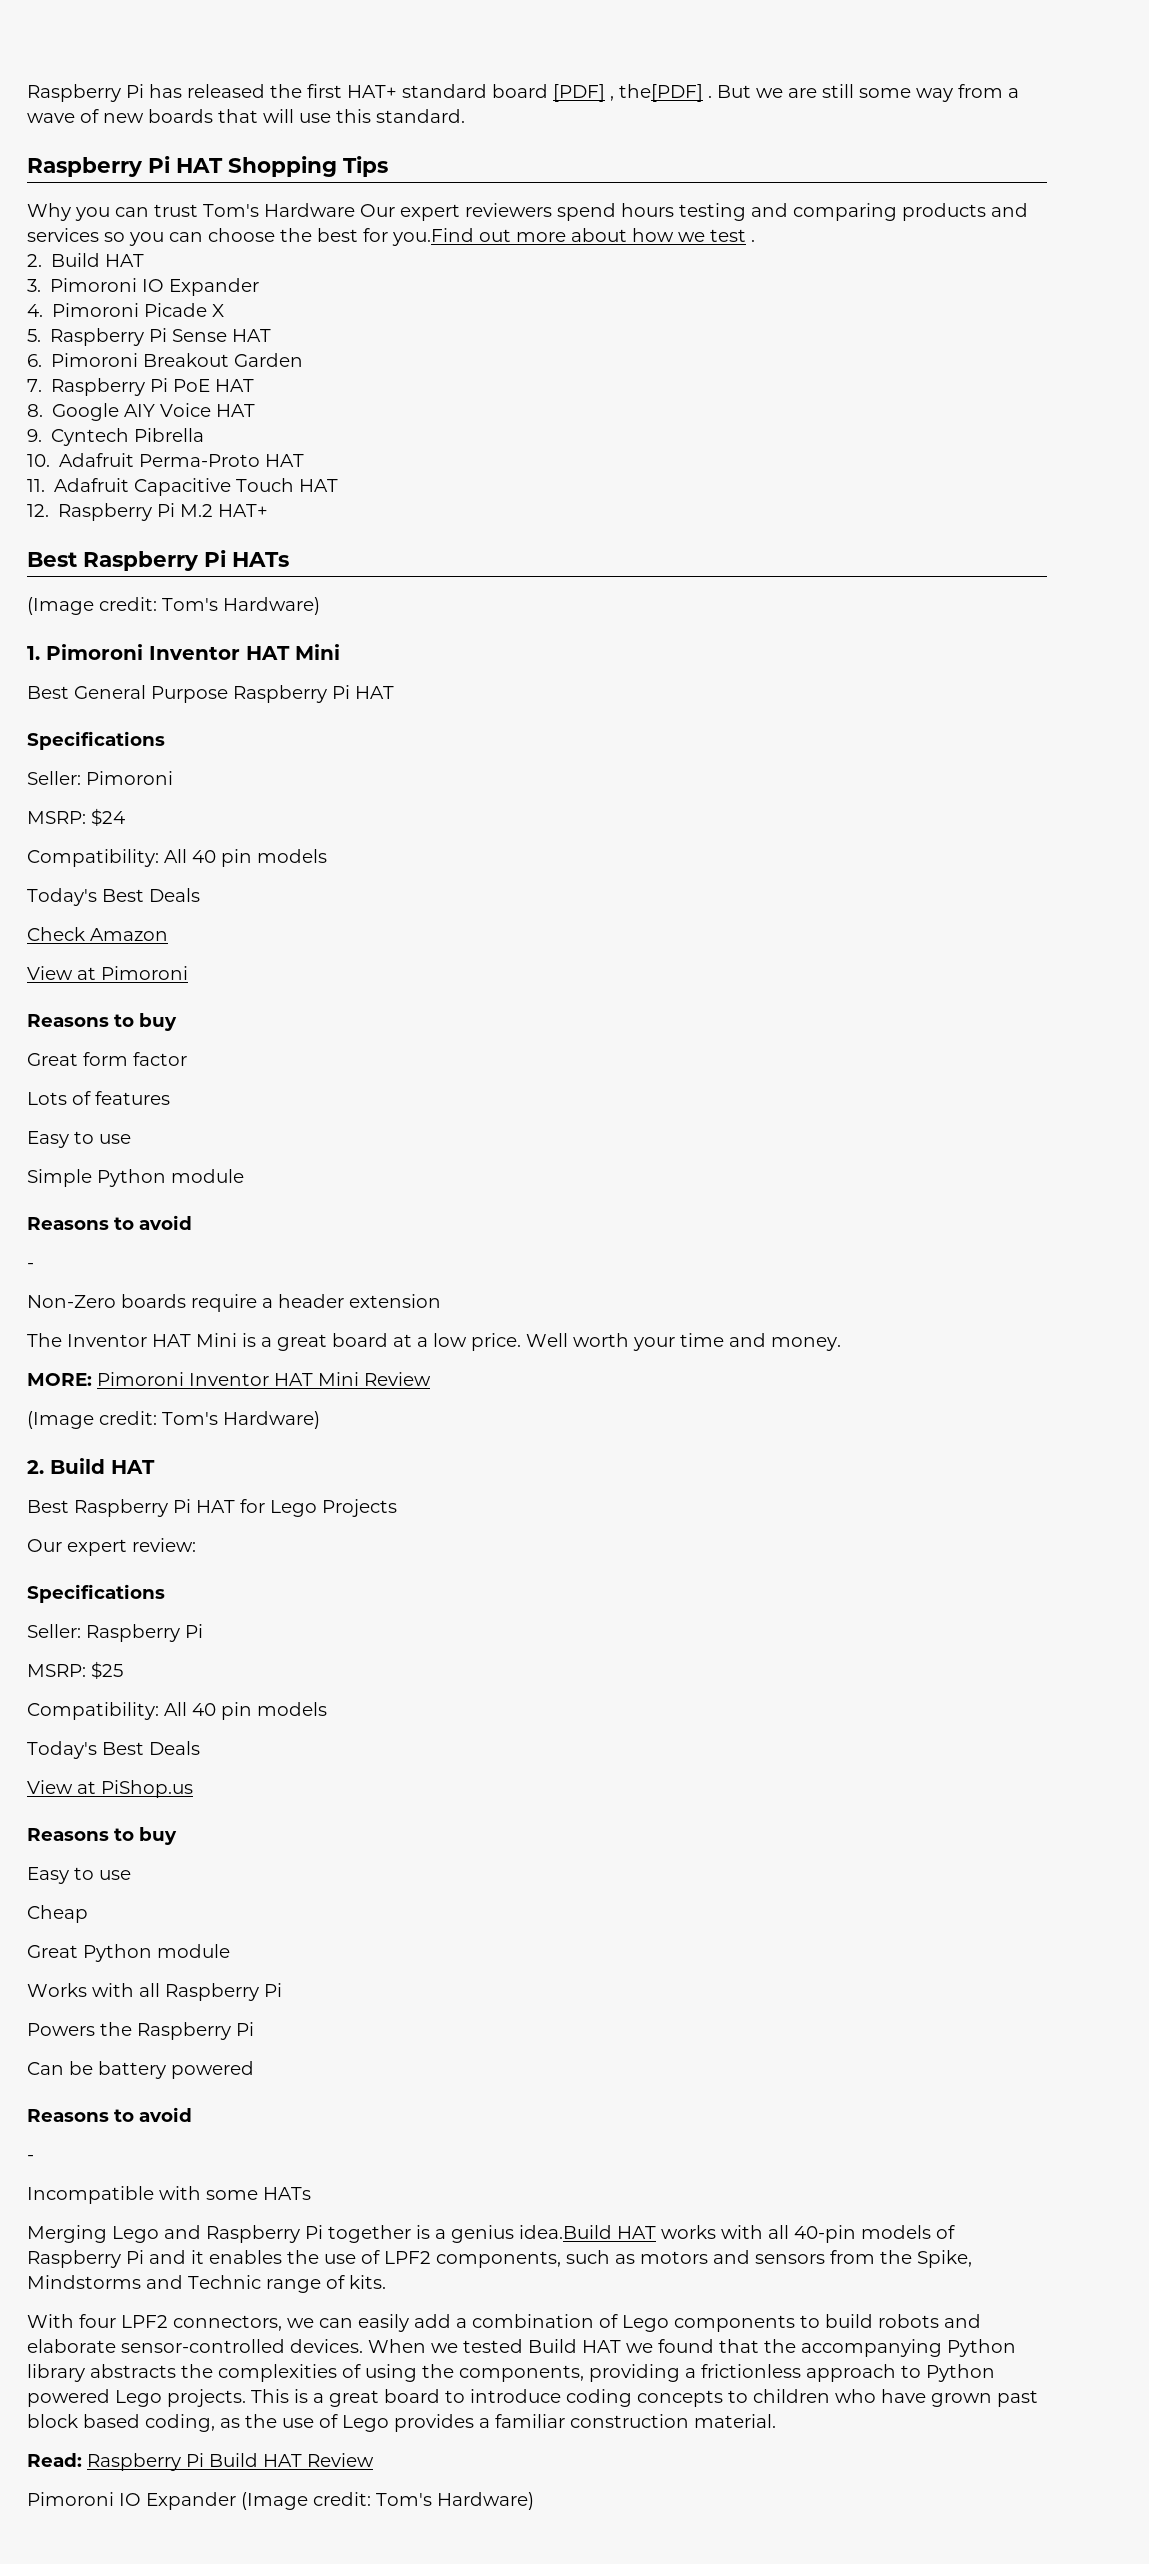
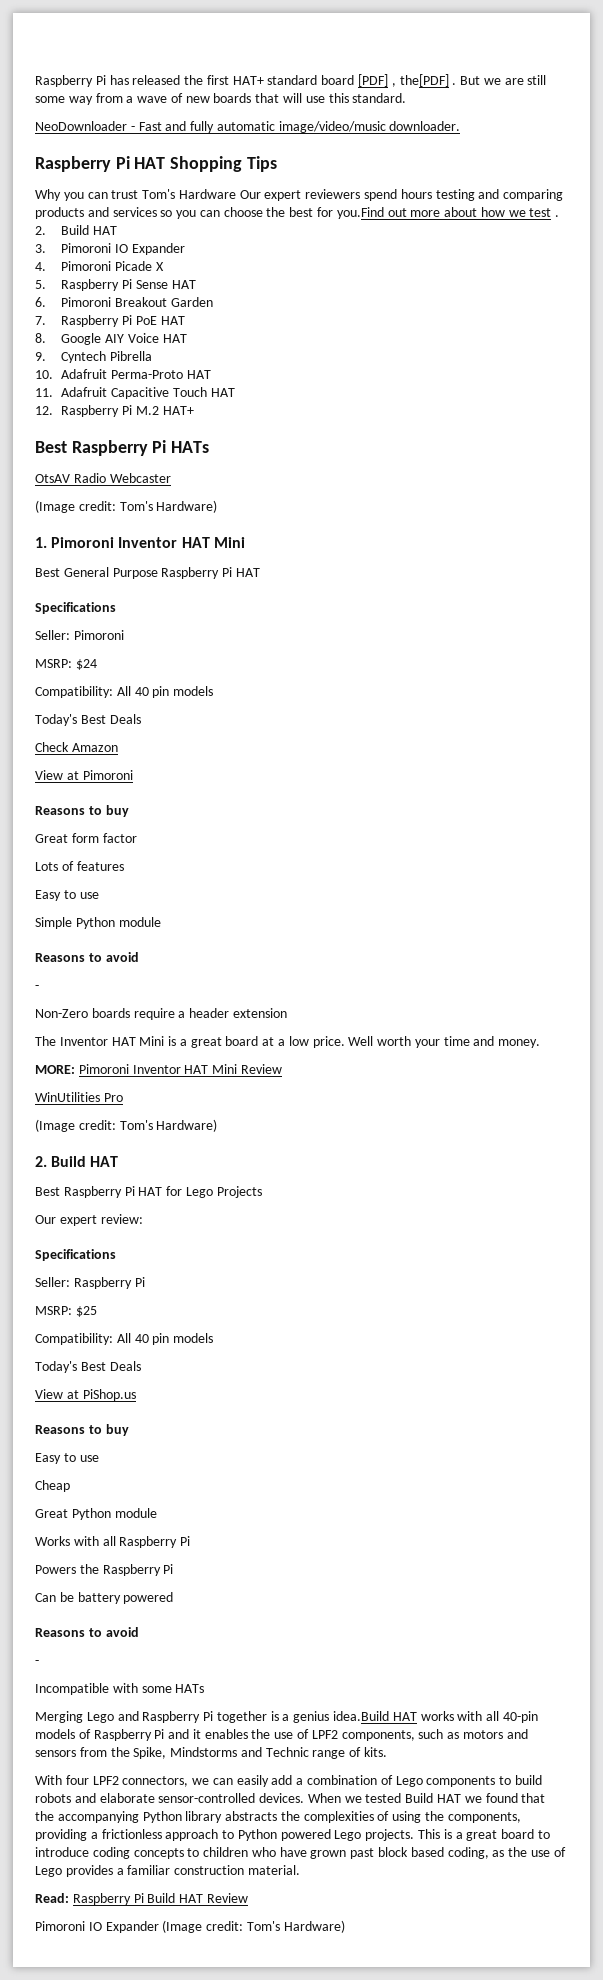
(465, 116) none -> [35,121,461,133] // NeoDownloader - Fast and fully automatic image/video/music downloader.
(289, 559) none -> [35,473,171,483] // OtsAV Radio Webcaster
(431, 1379) none -> [35,1092,123,1102] // WinUtilities Pro

